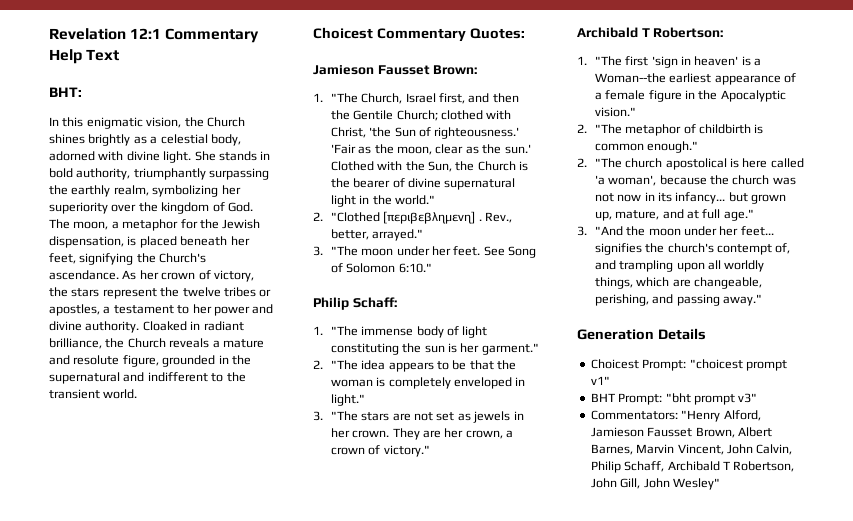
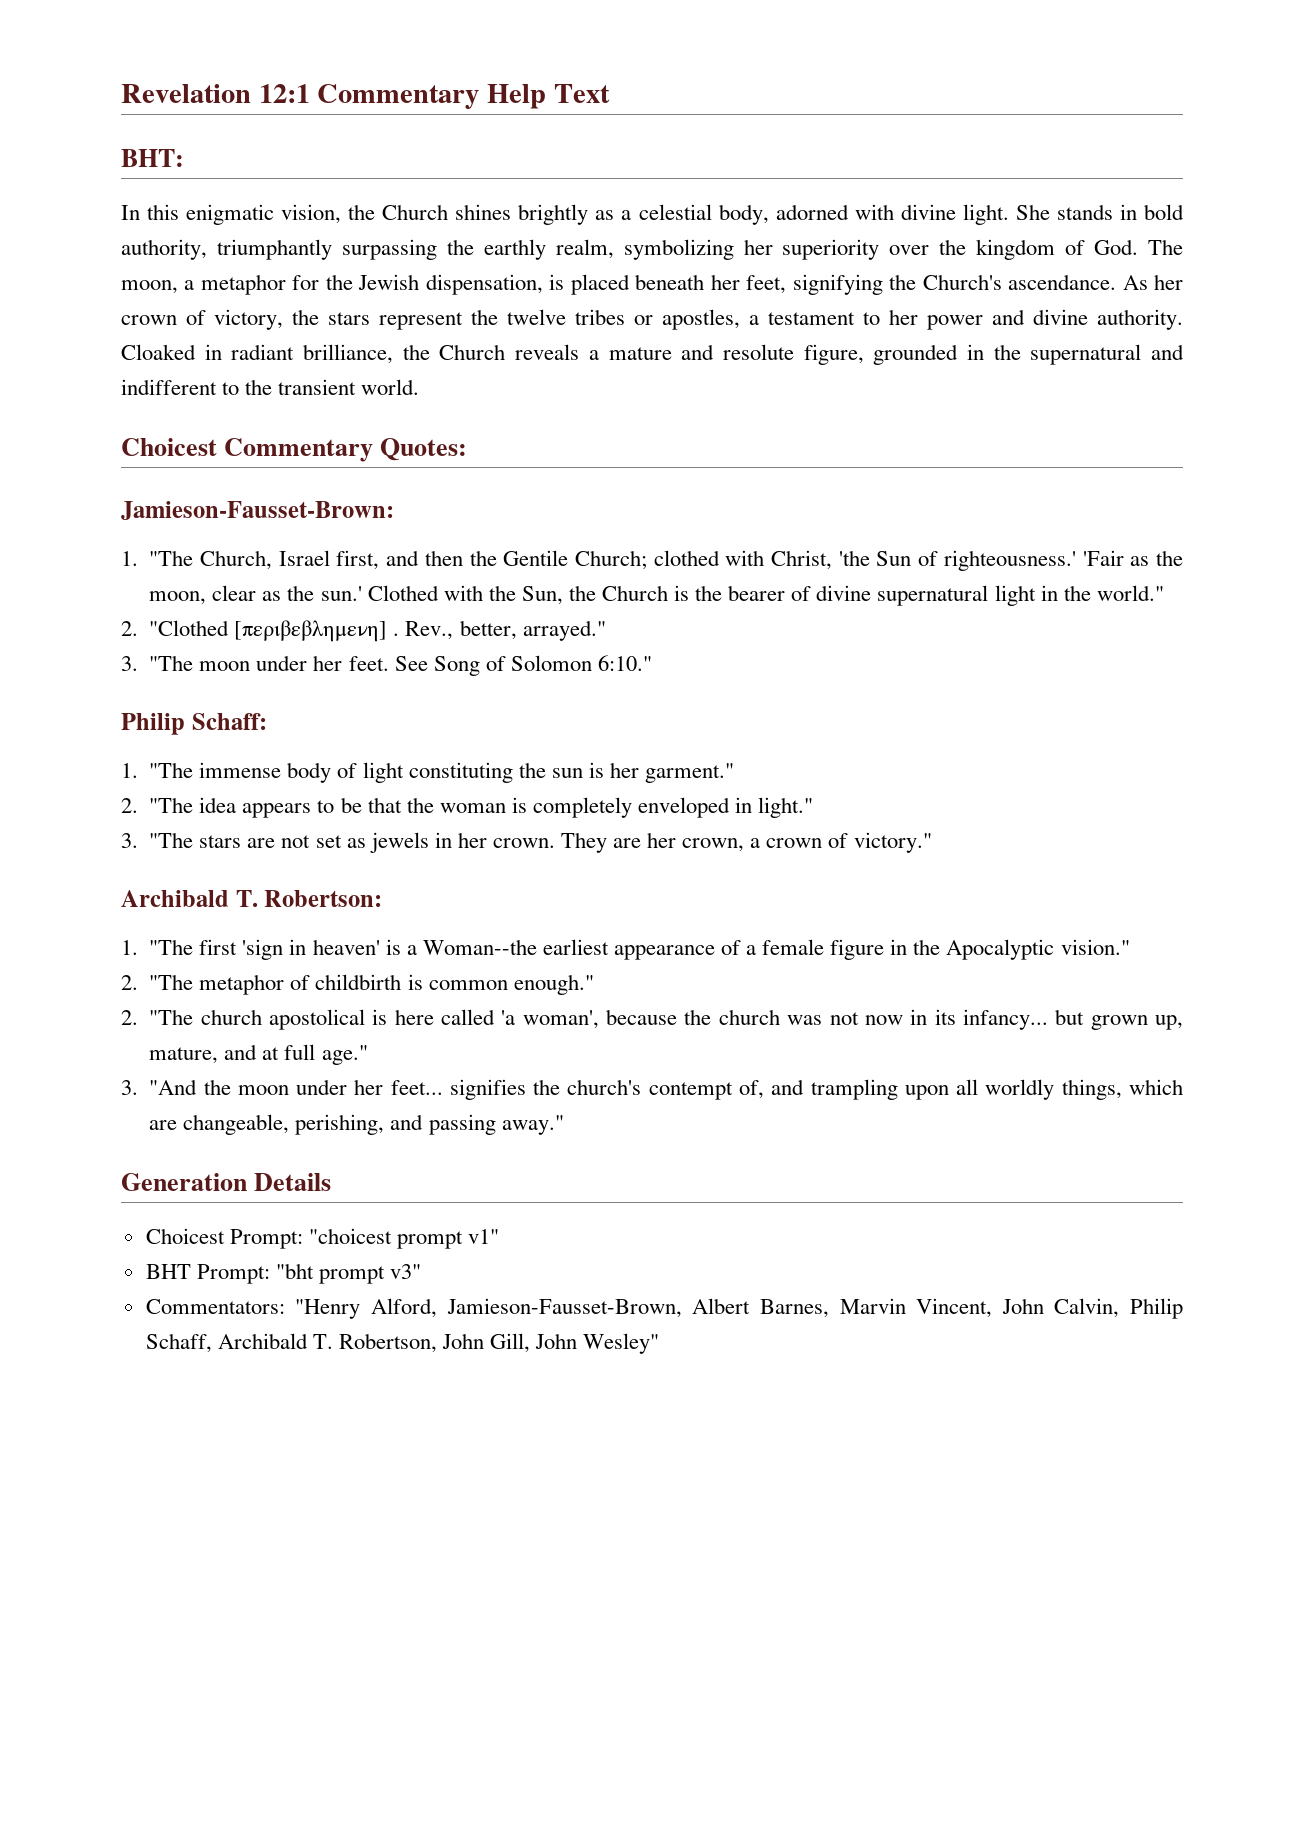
[313,65,478,75] Jamieson Fausset Brown: -> [121,501,394,520] Jamieson-Fausset-Brown:
[641,28,650,37] T -> [235,890,258,907] T.
[590,427,735,438] Jamieson Fausset Brown, -> [446,1298,682,1318] Jamieson-Fausset-Brown,
[722,461,730,470] T -> [312,1334,333,1349] T.

